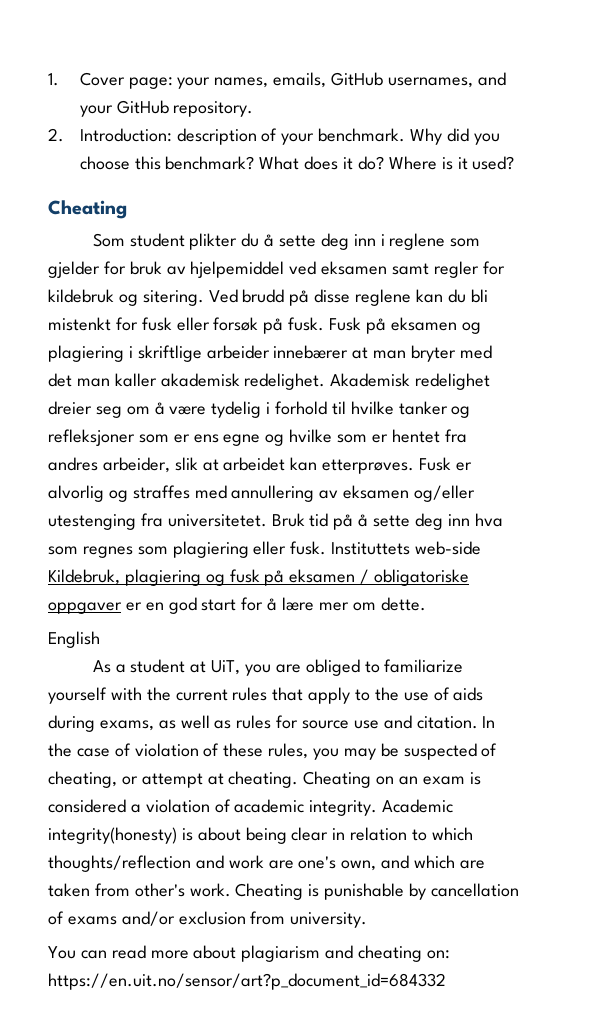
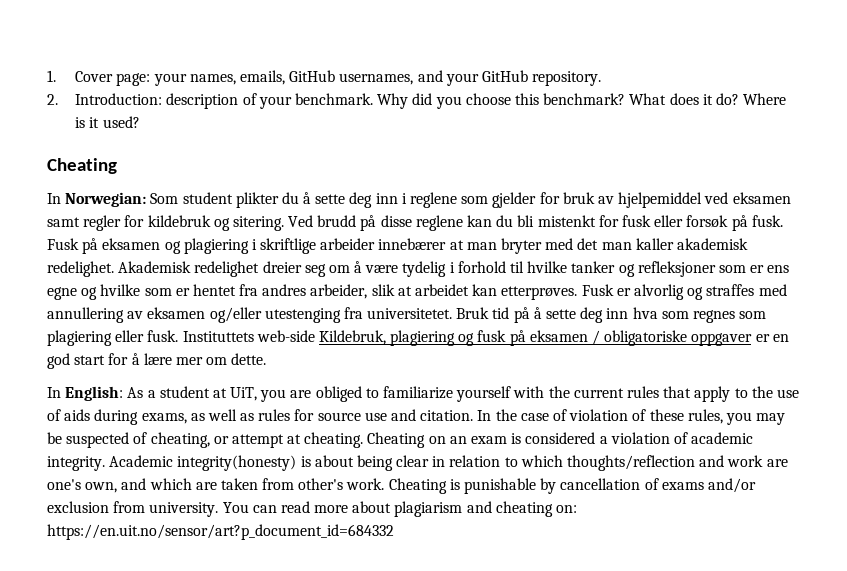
(127, 209) none -> [47,192,147,207] In Norwegian:
[48,631,100,648] English // -> [47,386,124,401] In English:
(368, 920) // -> (219, 509) none

